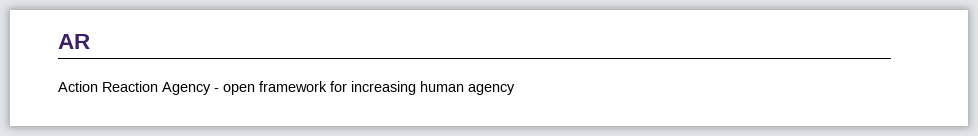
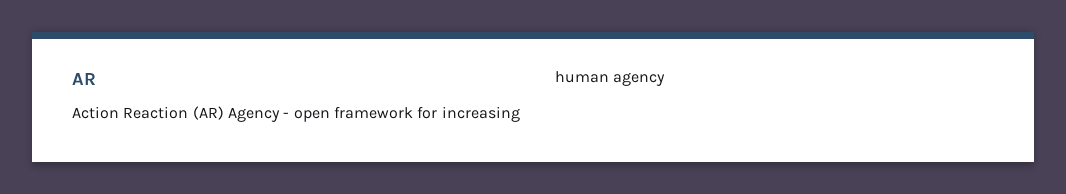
(158, 86) none -> [192,106,224,120] (AR)

